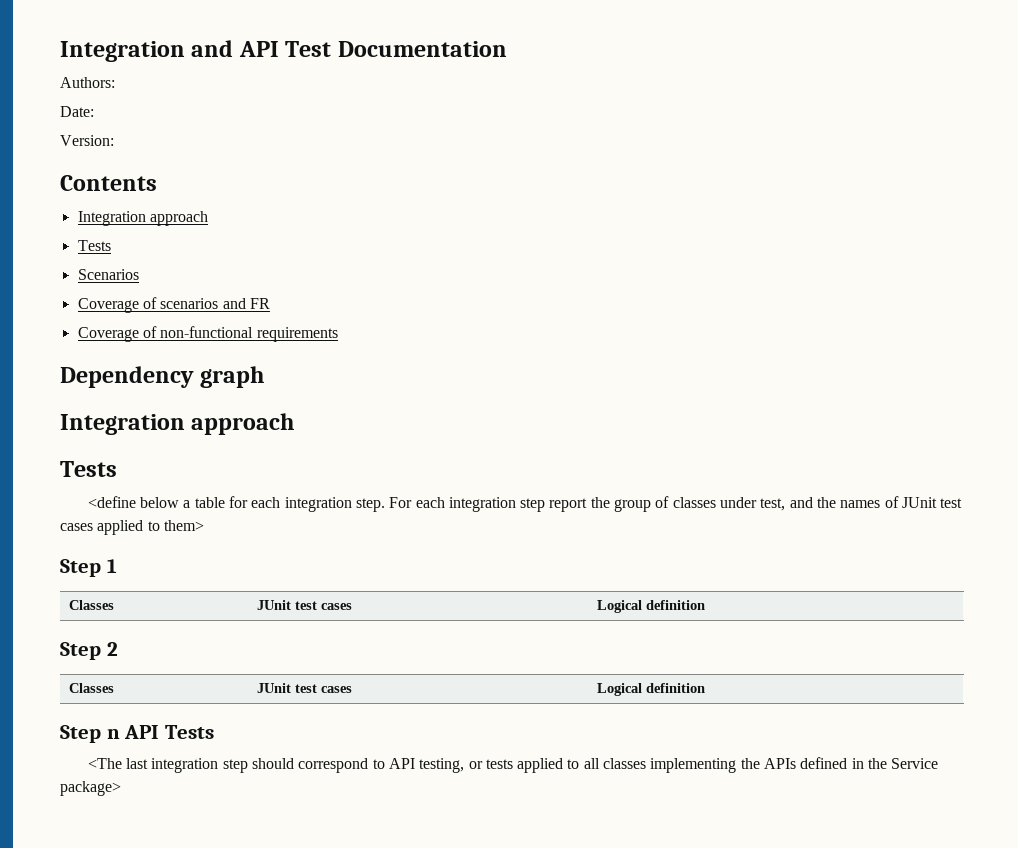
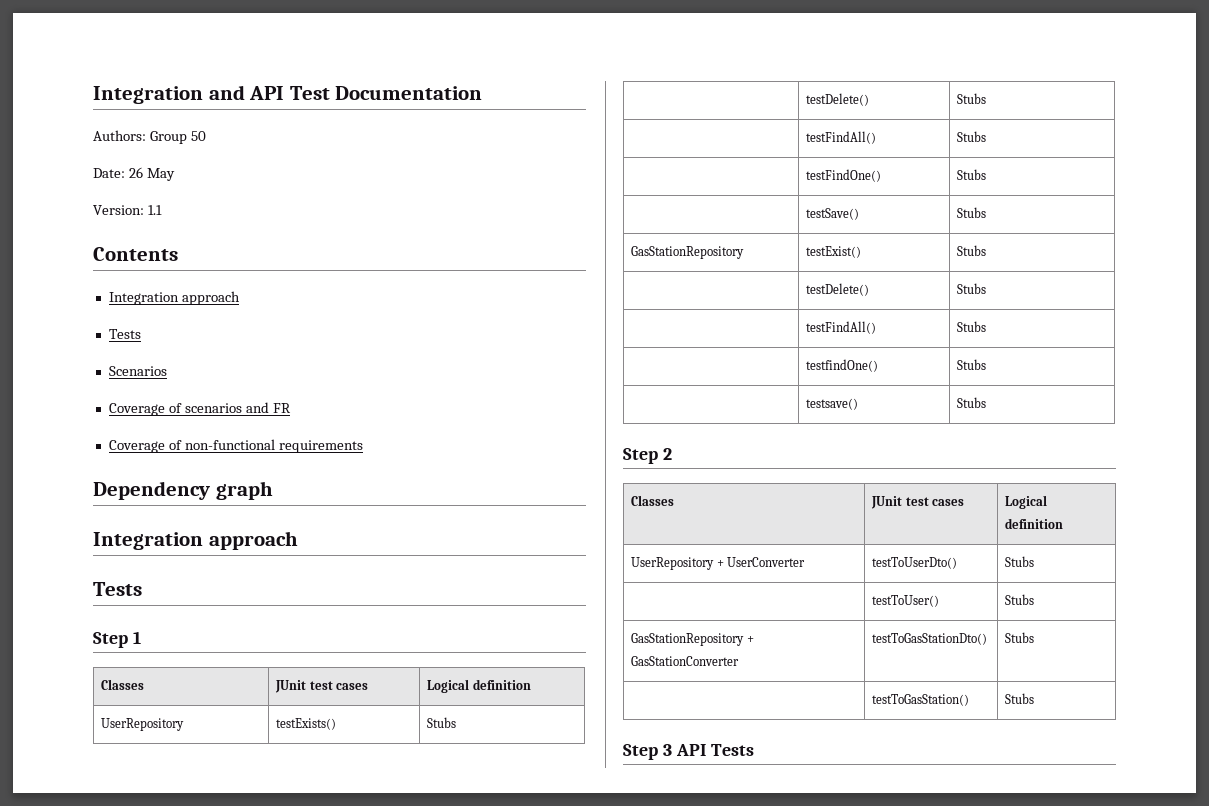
(115, 82) none -> [149,131,206,144] Group 50
(94, 111) none -> [128,167,175,181] 26 May
(114, 140) none -> [147,205,162,215] 1.1
[87,496,963,512] [60,520,204,535] // <define below a table for each integration step. For each integration step report the group of classes under test, and the names of JUnit test cases applied to them> -> (142, 589) none
(706, 605) none -> [101,718,185,731] [276,718,337,730] [427,717,457,728] [806,93,870,106] [957,93,987,104] [806,131,877,144] [957,131,987,142] [806,169,882,182] [957,169,987,180] [806,208,860,220] [957,207,987,218] [631,246,745,259] [806,246,862,258] [957,245,987,256] [806,283,870,296] [957,283,987,294] [806,321,877,334] [957,321,987,332] [806,359,879,372] [957,359,987,370] [806,398,859,410] [957,397,987,408] // UserRepository | testExists() | Stubs // | testDelete() | Stubs // | testFindAll() | Stubs // | testFindOne() | Stubs // | testSave() | Stubs // GasStationRepository | testExist() | Stubs // | testDelete() | Stubs // | testFindAll() | Stubs // | testfindOne() | Stubs // | testsave() | Stubs
[60,725,120,743] // Step n -> [631,557,806,570] [872,557,958,569] [1005,556,1035,567] [872,595,940,607] [1005,594,1035,605] [631,633,754,646] [631,656,740,666] [872,633,988,645] [1005,632,1035,643] [872,694,970,706] [1005,693,1035,704] [623,744,672,760] // UserRepository + UserConverter | testToUserDto() | Stubs // | testToUser() | Stubs // GasStationRepository + GasStationConverter | testToGasStationDto() | Stubs // | testToGasStation() | Stubs // Step 3
[87,757,939,773] [60,781,121,796] // <The last integration step should correspond to API testing, or tests applied to all classes implementing the APIs defined in the Service package> -> (754, 750) none

